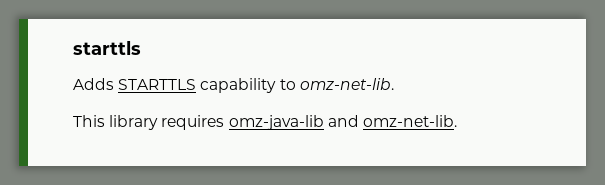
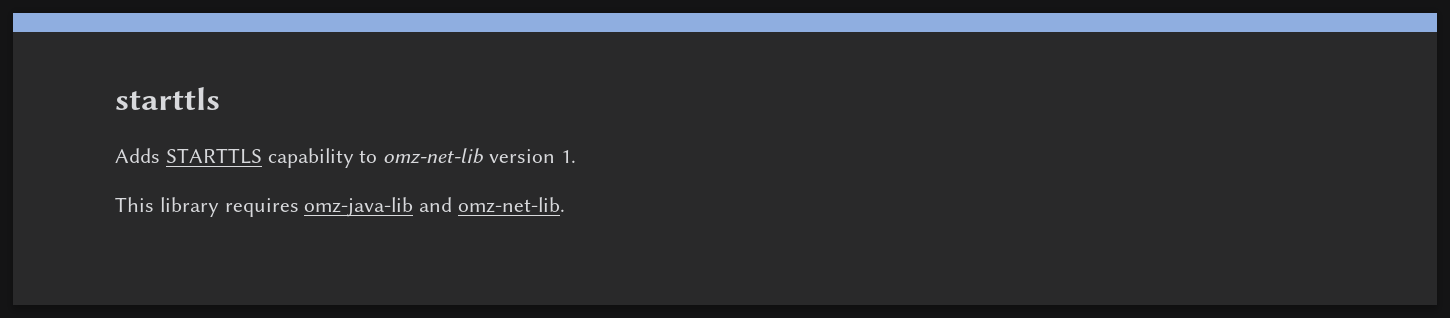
[299,78,394,90] omz-net-lib. -> [383,148,576,164] omz-net-lib version 1.

